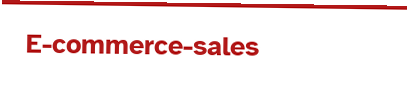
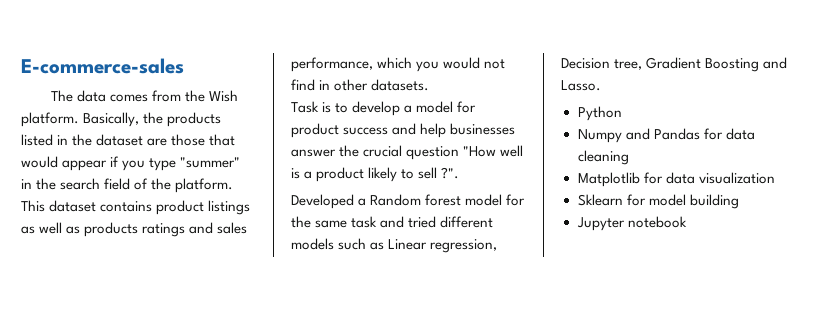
(260, 45) none -> [50,90,239,102] [21,112,222,127] [21,134,236,146] [21,156,241,171] [21,178,234,193] [21,200,251,215] [21,222,248,237] [291,57,506,72] [291,79,430,91] [291,101,477,116] [291,123,516,138] [291,145,524,160] [291,167,460,182] [291,194,526,209] [291,216,494,228] [291,238,498,253] [561,57,788,72] [561,80,601,91] [577,106,622,121] [577,128,755,143] [577,150,629,165] [577,172,775,187] [577,194,739,209] [576,216,687,231] // The data comes from the Wish platform. Basically, the products listed in the dataset are those that would appear if you type "summer" in the search field of the platform. This dataset contains product listings as well as products ratings and sales performance, which you would not find in other datasets. // Task is to develop a model for product success and help businesses answer the crucial question "How well is a product likely to sell ?". // Developed a Random forest model for the same task and tried different models such as Linear regression, Decision tree, Gradient Boosting and Lasso. // Python // Numpy and Pandas for data cleaning // Matplotlib for data visualization // Sklearn for model building // Jupyter notebook

